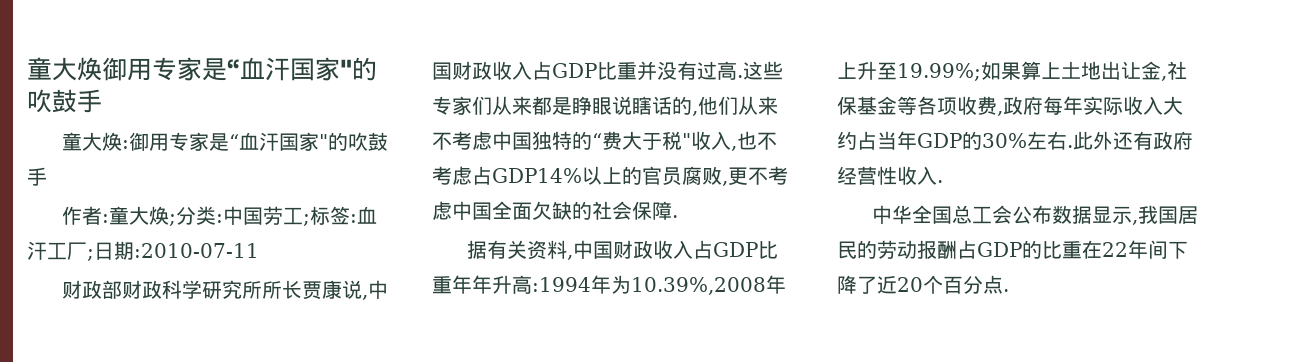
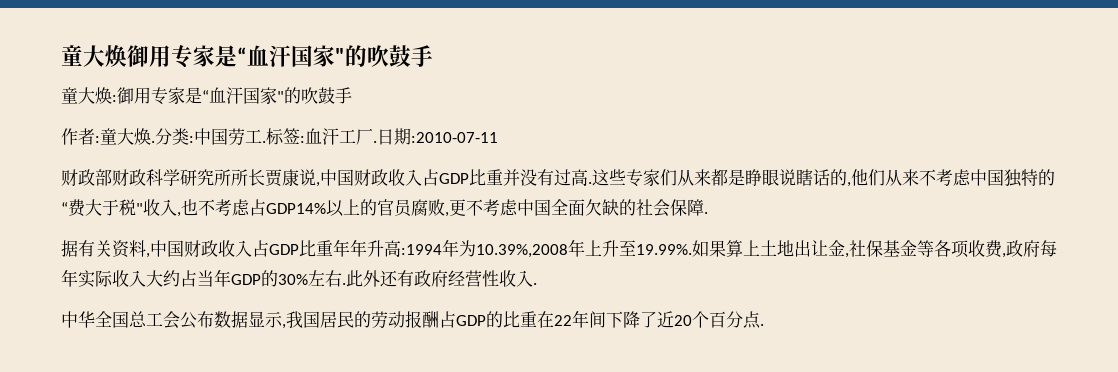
[169,214,177,226] ; -> [151,141,155,143] .
[303,214,311,226] ; -> [262,141,266,143] .
[87,249,94,261] ; -> [373,141,377,143] .
[897,63,981,81] 19.99%; -> [636,244,692,255] 19.99%.

